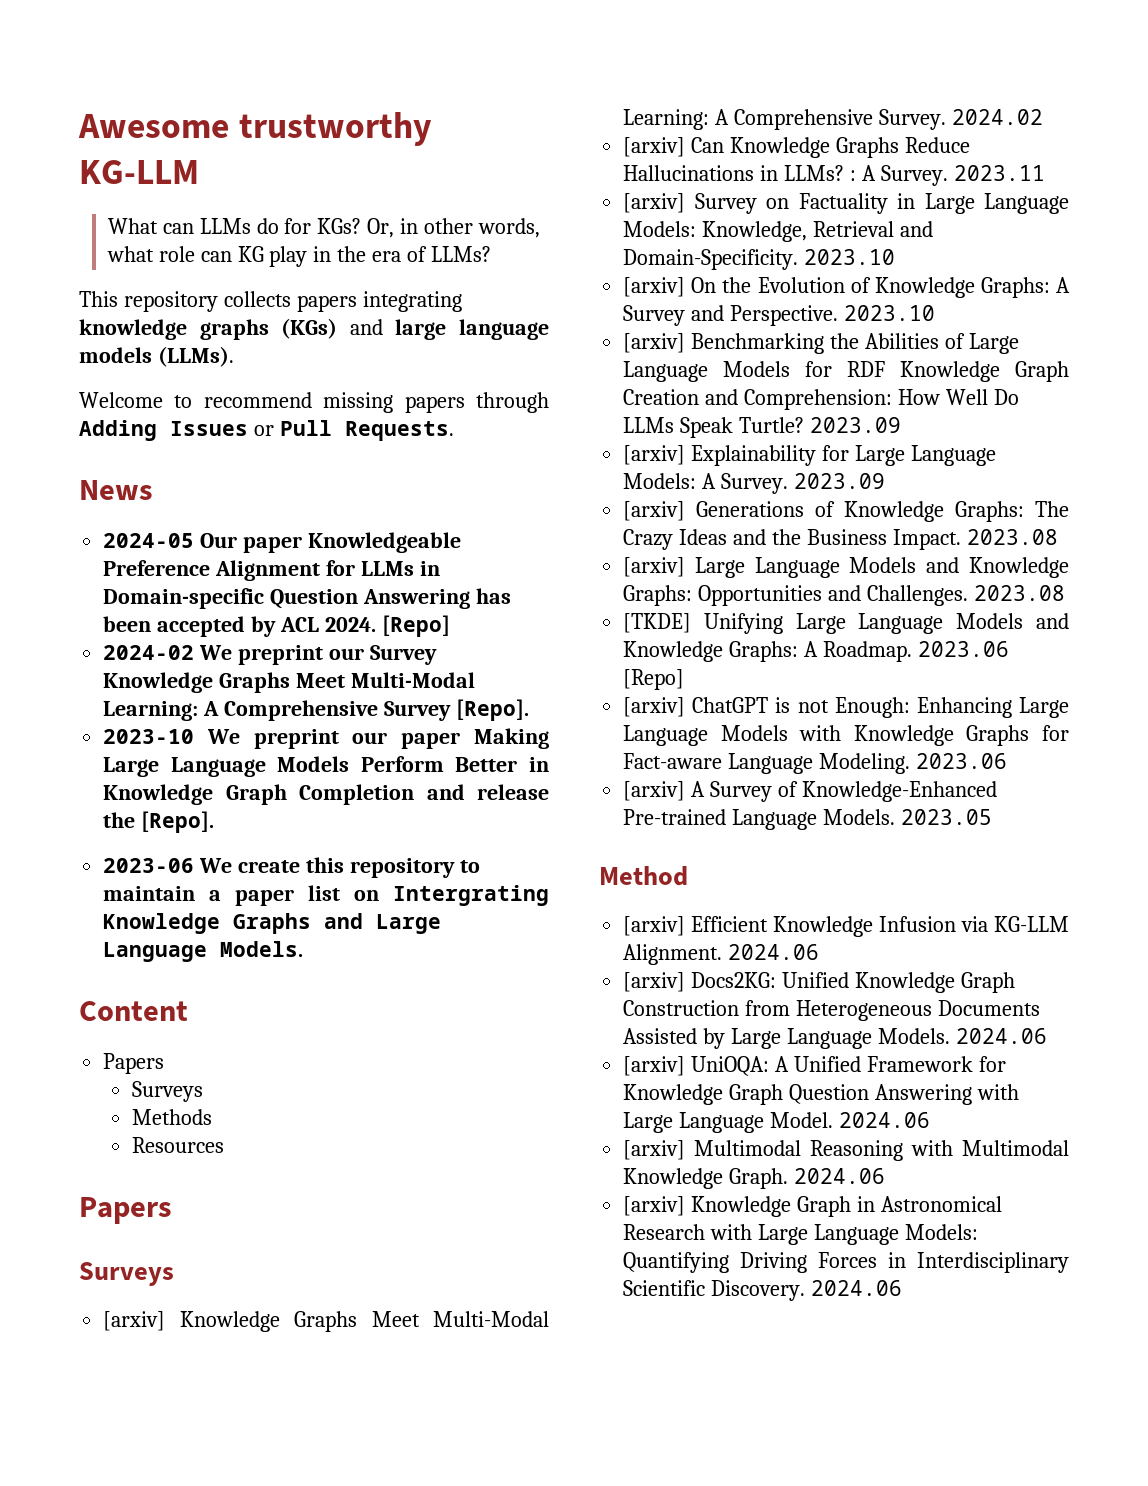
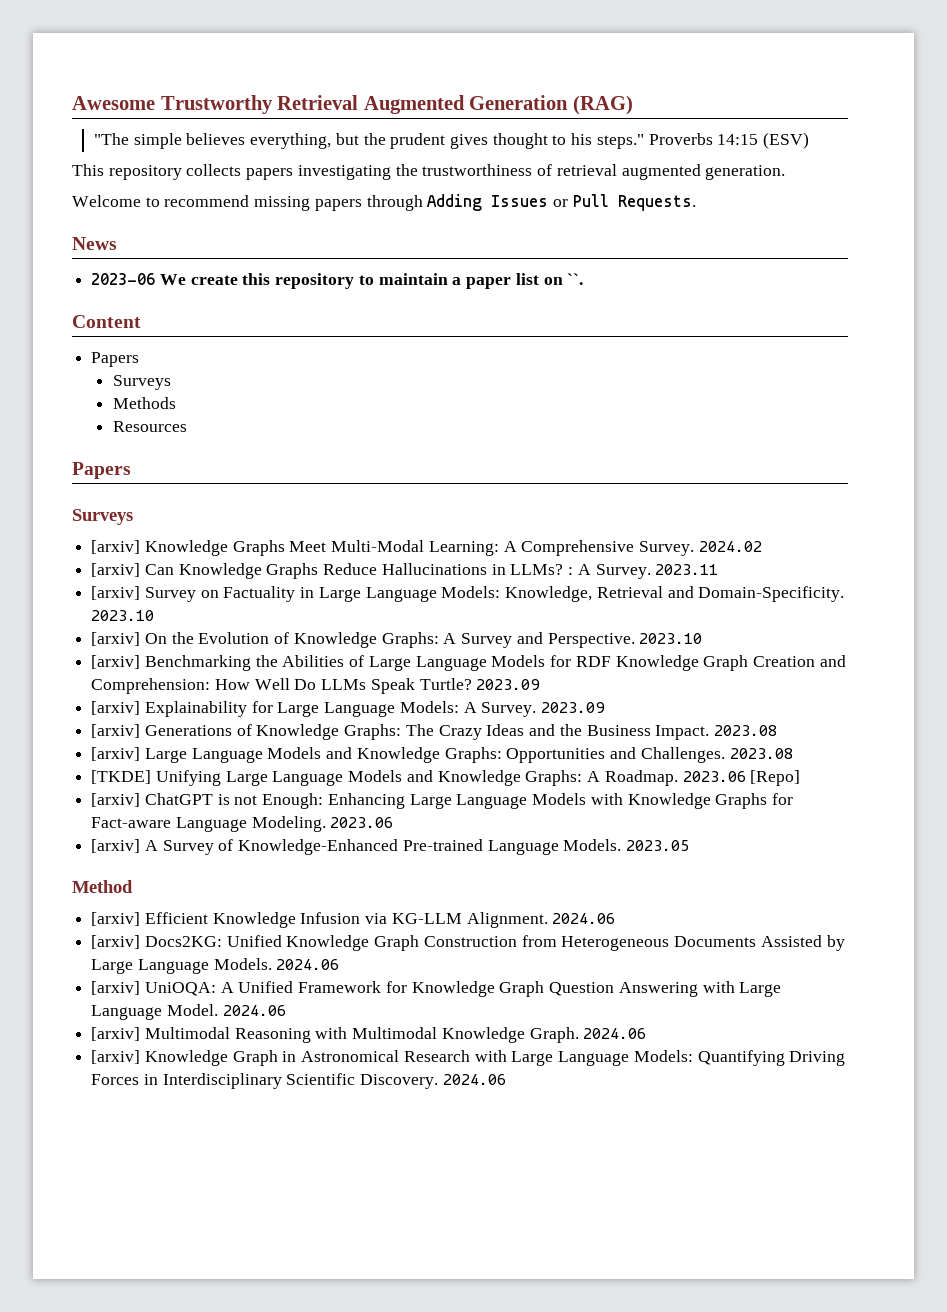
[238,112,432,146] [79,160,199,184] [107,218,541,238] [106,246,492,267] [79,291,462,312] [79,318,549,340] [79,346,234,367] trustworthy KG-LLM // What can LLMs do for KGs? Or, in other words, what role can KG play in the era of LLMs? // This repository collects papers integrating knowledge graphs (KGs) and large language models (LLMs). -> [160,95,633,115] [93,132,810,149] [72,164,786,180] Trustworthy Retrieval Augmented Generation (RAG) // "The simple believes everything, but the prudent gives thought to his steps." Proverbs 14:15 (ESV) // This repository collects papers investigating the trustworthiness of retrieval augmented generation.
[103,532,462,553] [103,560,440,581] [103,588,512,609] [103,615,450,637] [103,645,437,665] [103,672,476,693] [103,699,529,721] [103,728,549,749] [103,756,549,777] [103,784,549,805] [103,811,215,833] // 2024-05 Our paper Knowledgeable Preference Alignment for LLMs in Domain-specific Question Answering has been accepted by ACL 2024. [Repo] // 2024-02 We preprint our Survey Knowledge Graphs Meet Multi-Modal Learning: A Comprehensive Survey [Repo]. // 2023-10 We preprint our paper Making Large Language Models Perform Better in Knowledge Graph Completion and release the [Repo]. -> (117, 243) none
[393,885,549,906] [103,913,442,934] [103,941,304,962] Intergrating Knowledge Graphs and Large Language Models. -> [567,273,584,285] ``.

